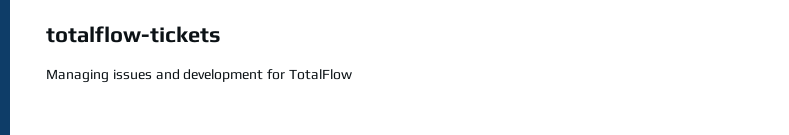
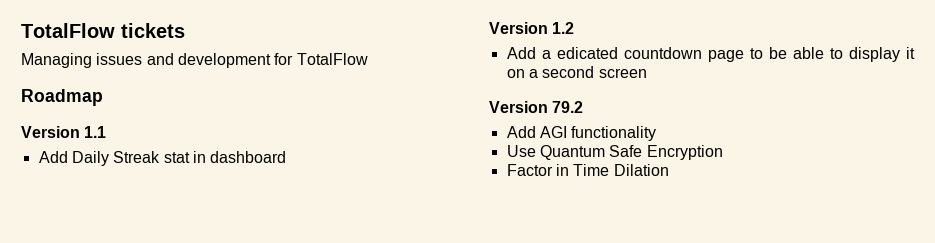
[46,26,221,43] totalflow-tickets -> [21,23,185,38] TotalFlow tickets
(352, 74) none -> [21,89,103,106] [21,126,107,138] [38,151,287,166] [489,22,575,34] [506,47,916,62] [506,66,647,78] [489,101,584,113] [506,126,657,141] [506,145,723,160] [506,164,669,176] // Roadmap // Version 1.1 // Add Daily Streak stat in dashboard // Version 1.2 // Add a edicated countdown page to be able to display it on a second screen // Version 79.2 // Add AGI functionality // Use Quantum Safe Encryption // Factor in Time Dilation

